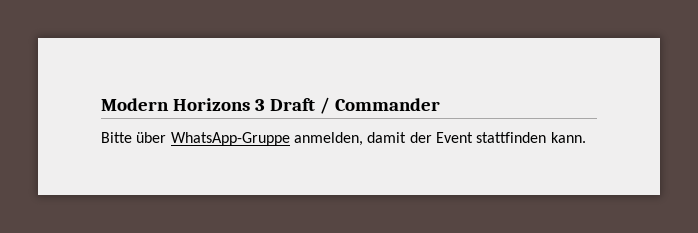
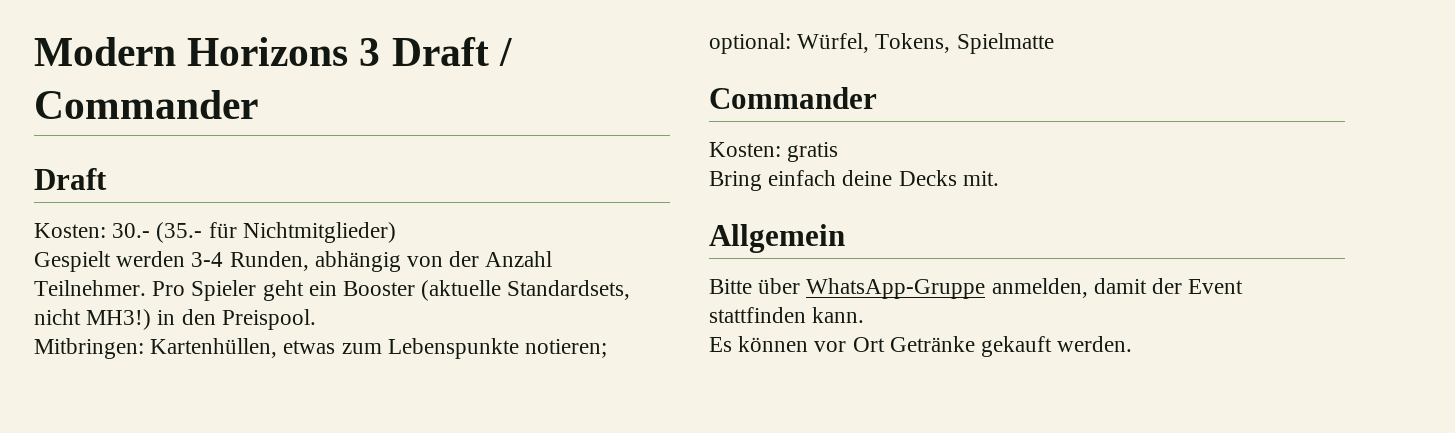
(440, 104) none -> [34,168,107,190] [34,222,396,243] [34,251,553,272] [34,280,631,301] [34,309,316,330] [34,338,608,359] [709,33,1054,54] [709,87,877,109] [709,142,839,162] [709,170,999,191] [709,224,845,253] // Draft // Kosten: 30.- (35.- für Nichtmitglieder) // Gespielt werden 3-4 Runden, abhängig von der Anzahl Teilnehmer. Pro Spieler geht ein Booster (aktuelle Standardsets, nicht MH3!) in den Preispool. // Mitbringen: Kartenhüllen, etwas zum Lebenspunkte notieren; optional: Würfel, Tokens, Spielmatte // Commander // Kosten: gratis // Bring einfach deine Decks mit. // Allgemein
(586, 137) none -> [709,336,1133,357] // Es können vor Ort Getränke gekauft werden.

